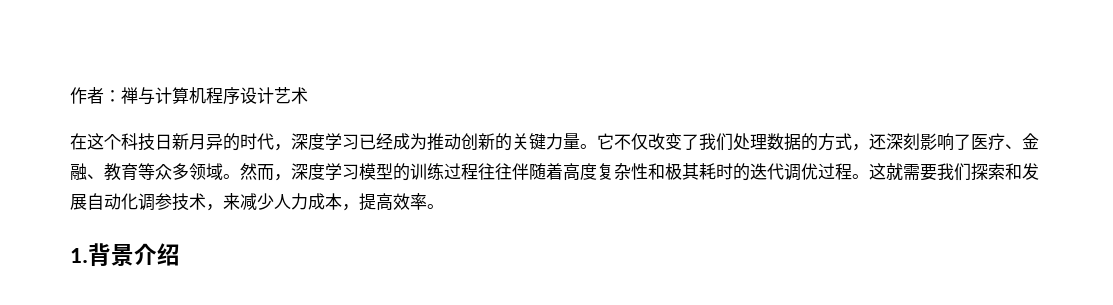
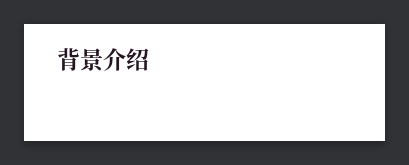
[70,87,308,105] [70,133,1039,151] [70,163,1039,181] [70,193,444,211] [70,248,88,263] 作者：禅与计算机程序设计艺术 // 在这个科技日新月异的时代，深度学习已经成为推动创新的关键力量。它不仅改变了我们处理数据的方式，还深刻影响了医疗、金融、教育等众多领域。然而，深度学习模型的训练过程往往伴随着高度复杂性和极其耗时的迭代调优过程。这就需要我们探索和发展自动化调参技术，来减少人力成本，提高效率。 // 1. -> (57, 59) none

